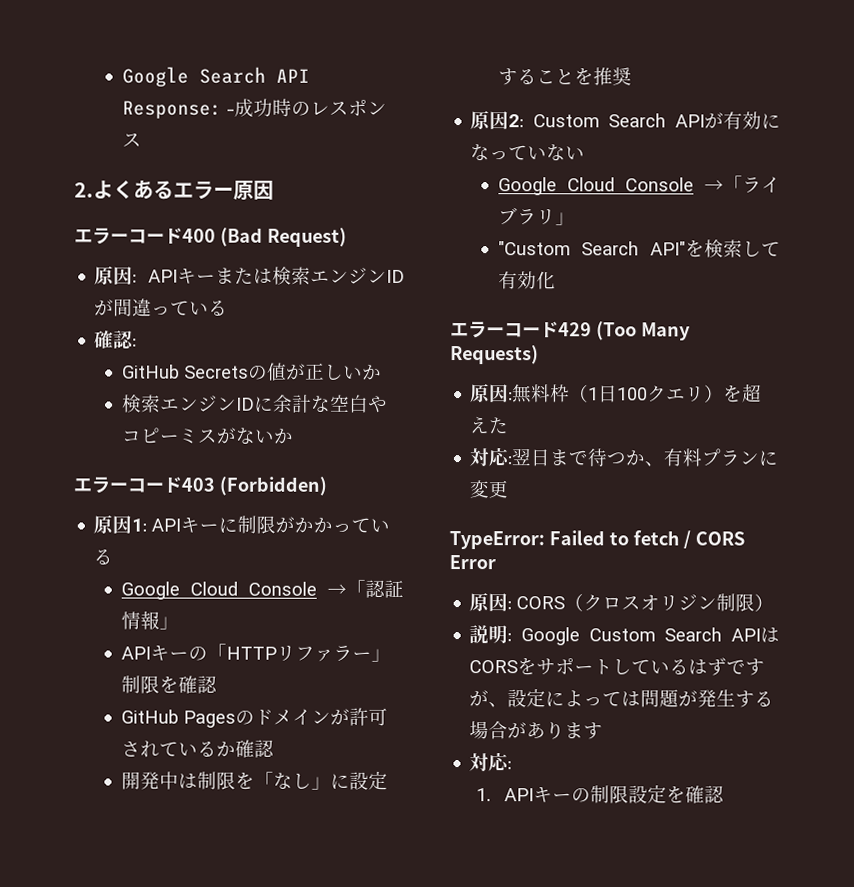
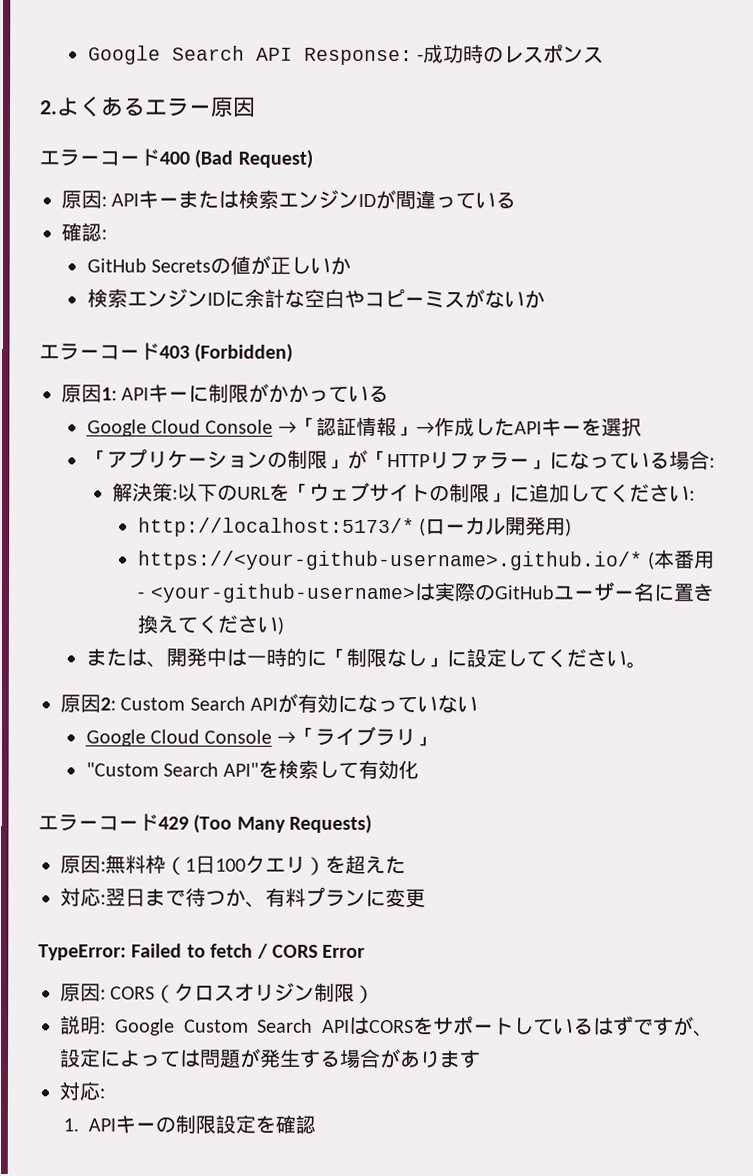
[120,645,208,661] // APIキーの -> [415,417,642,437] [86,448,368,469] →作成したAPIキーを選択 // 「アプリケーションの制限」が
[120,675,218,694] [120,707,388,728] [120,739,275,758] [120,770,388,790] [497,67,632,86] 制限を確認 // GitHub Pagesのドメインが許可されているか確認 // 開発中は制限を「なし」に設定することを推奨 -> [548,450,715,470] [111,481,695,504] [137,516,572,538] [137,549,715,571] [136,581,715,604] [136,614,284,635] [85,647,647,669] になっている場合: // 解決策:以下のURLを「ウェブサイトの制限」に追加してください: // http://localhost:5173/* (ローカル開発用) // https://<your-github-username>.github.io/* (本番用- <your-github-username>は実際のGitHubユーザー名に置き換えてください) // または、開発中は一時的に「制限なし」に設定してください。

